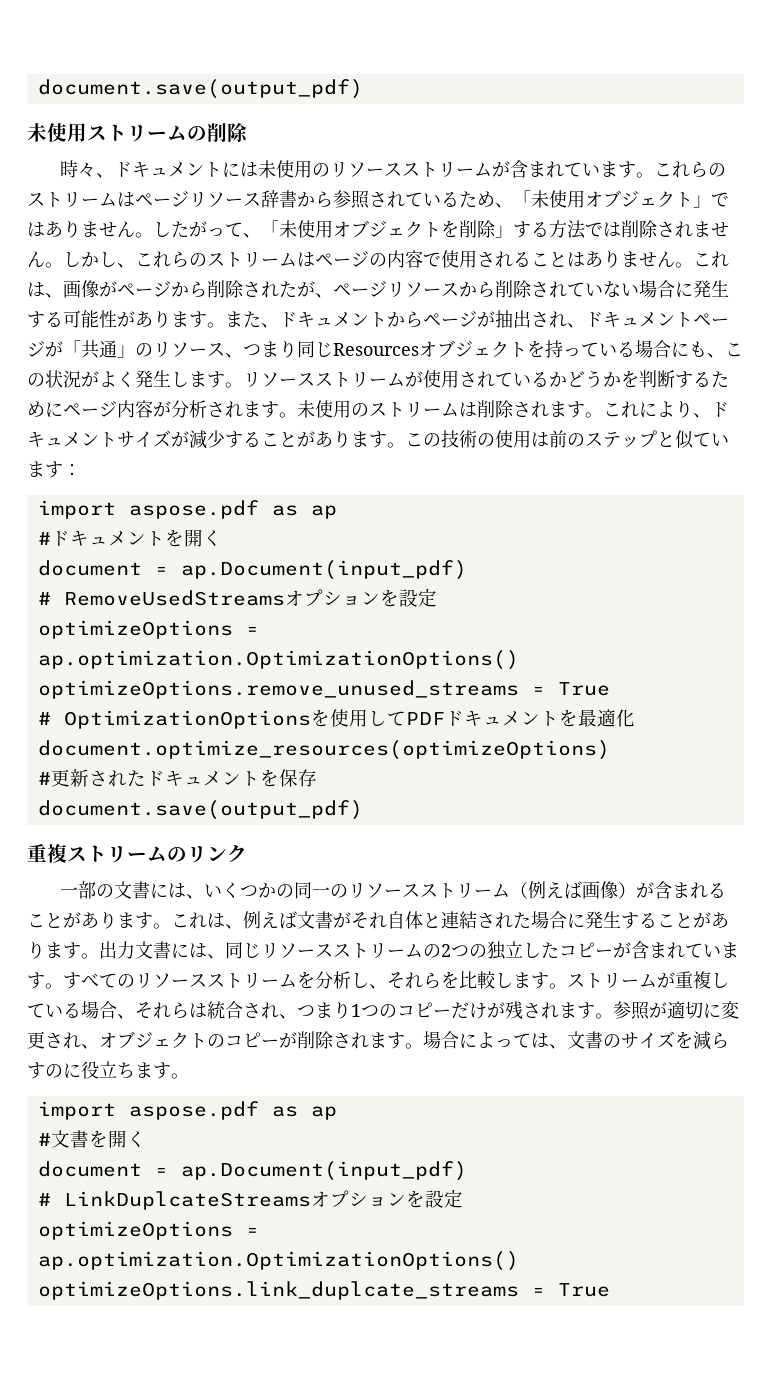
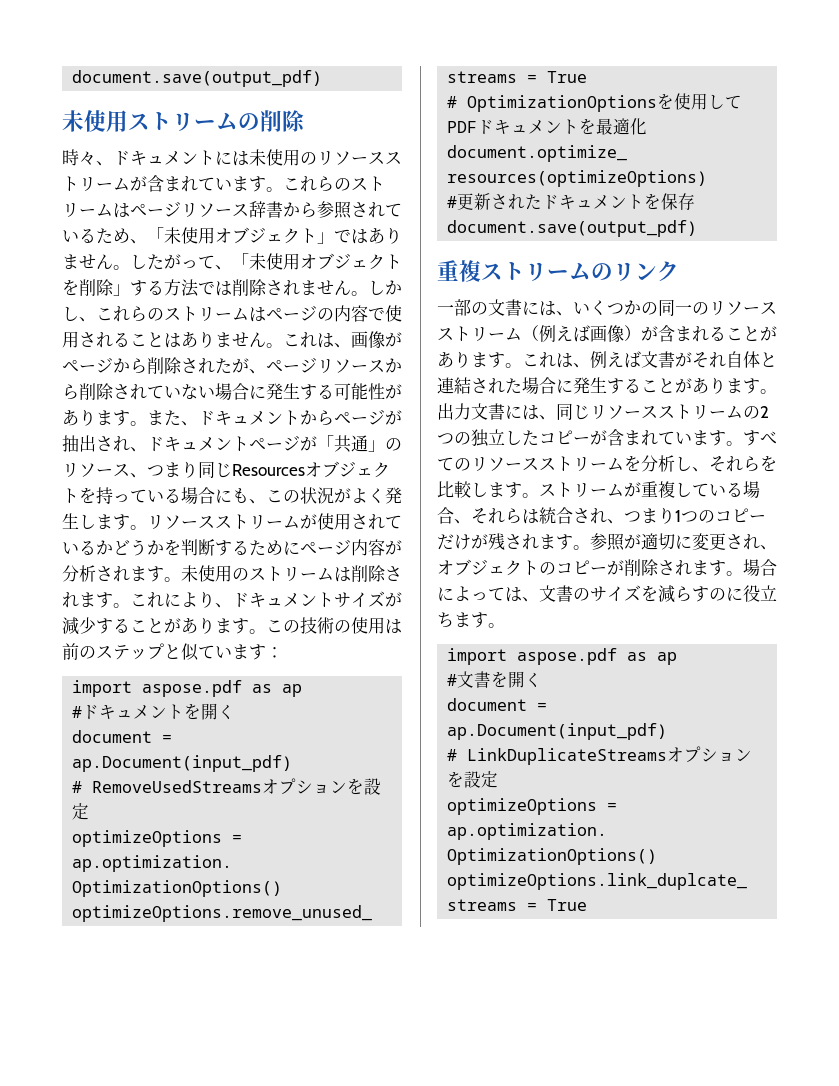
[63,1191,311,1210] LinkDuplcateStreams -> [467,748,668,765] LinkDuplicateStreams

